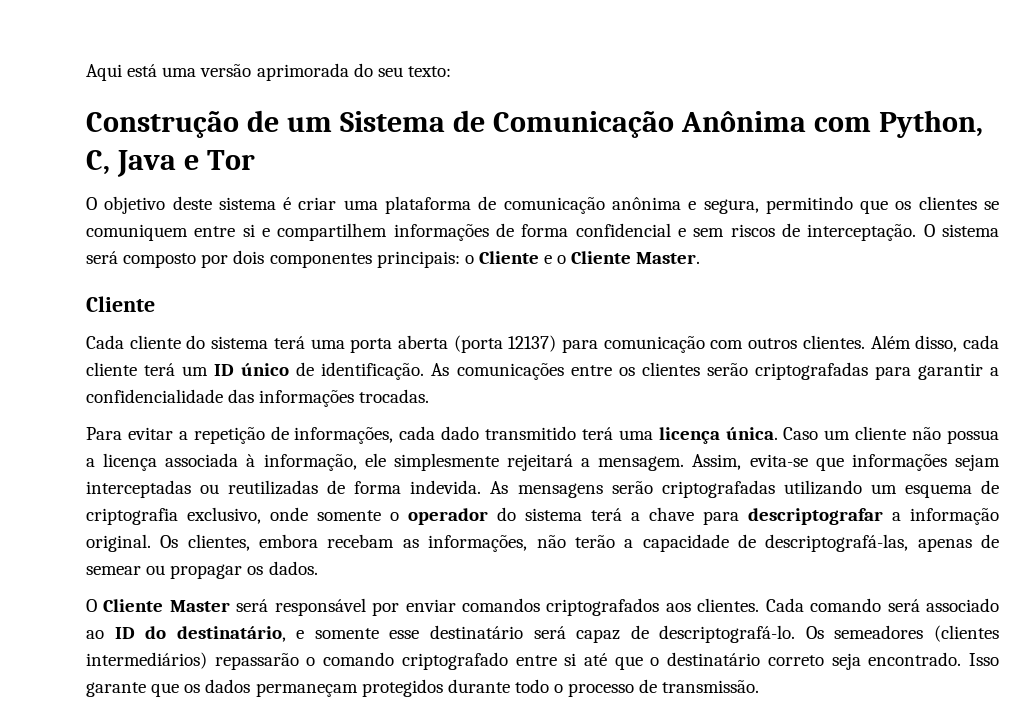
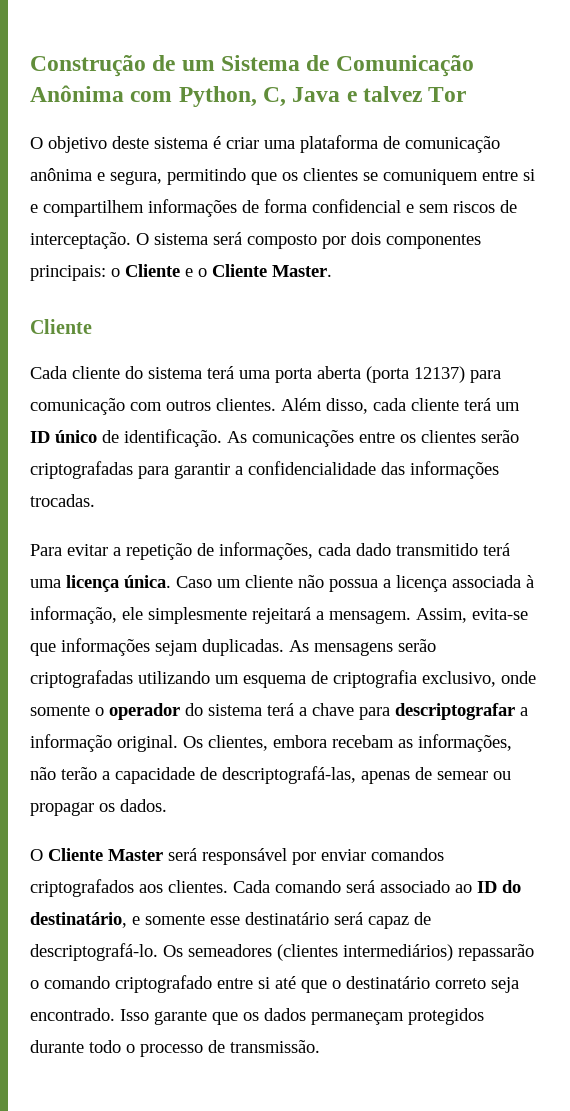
[86,63,451,81] Aqui está uma versão aprimorada do seu texto: // -> (30, 66) none
(199, 162) none -> [363,86,423,102] talvez
[86,480,482,498] interceptadas ou reutilizadas de forma indevida. -> [202,639,284,656] duplicadas.

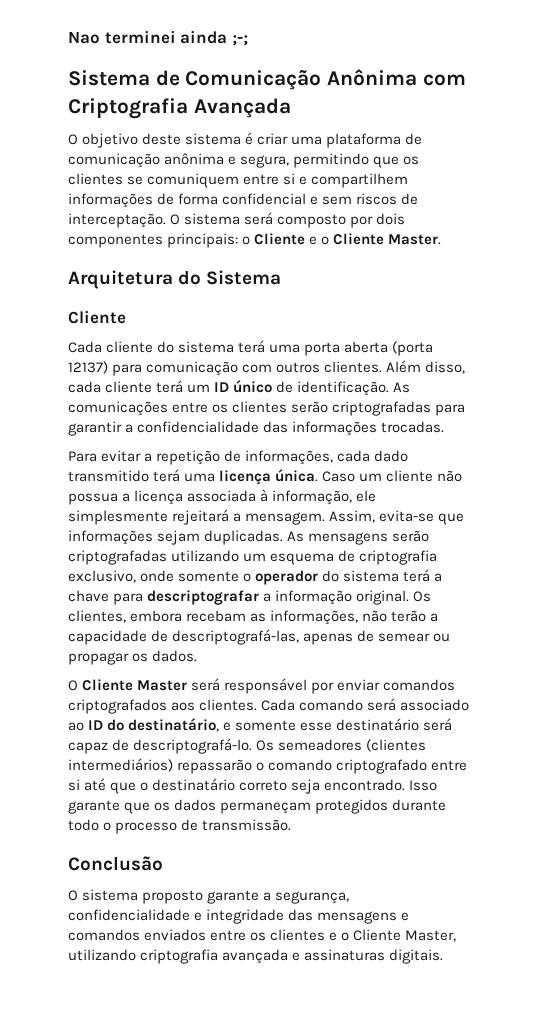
[30,55,215,77] Construção de um -> [68,30,248,46] Nao terminei ainda ;-; //
[178,86,467,107] Python, C, Java e talvez Tor -> [68,98,291,119] Criptografia Avançada
(332, 271) none -> [68,270,282,289] // Arquitetura do Sistema
(320, 1046) none -> [68,856,163,871] [68,889,350,904] [68,909,410,924] [68,929,457,942] [68,949,444,964] // Conclusão // O sistema proposto garante a segurança, confidencialidade e integridade das mensagens e comandos enviados entre os clientes e o Cliente Master, utilizando criptografia avançada e assinaturas digitais.

